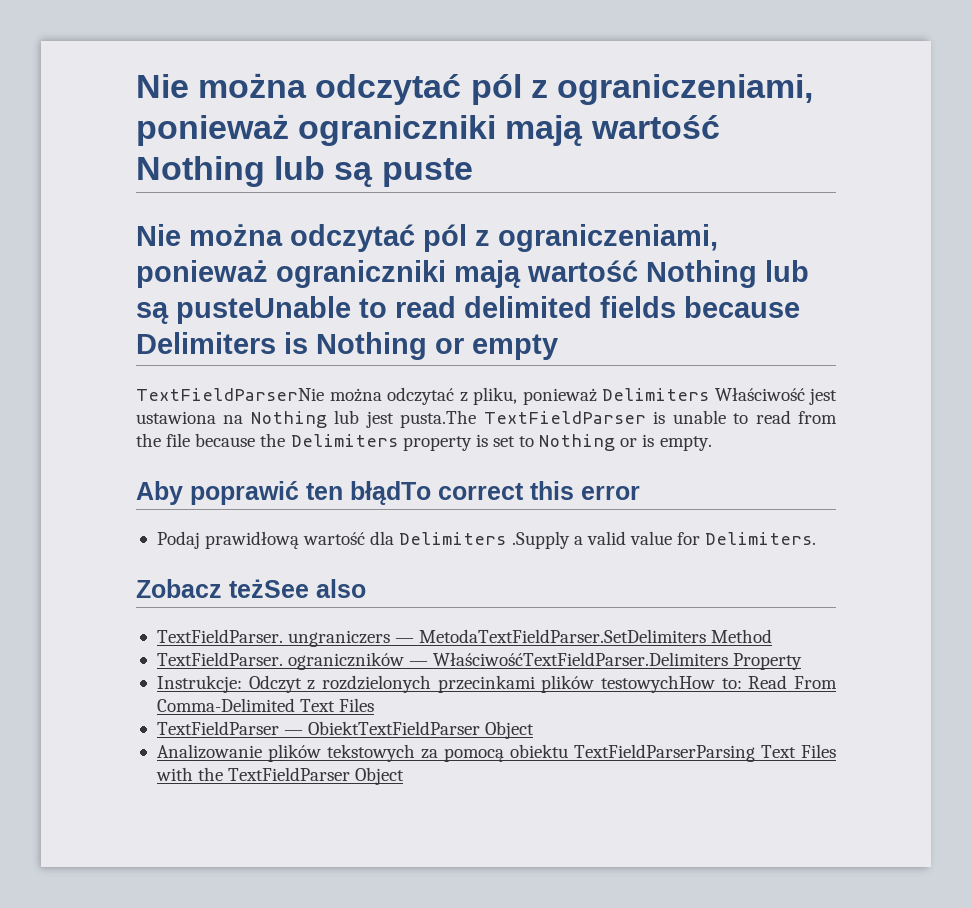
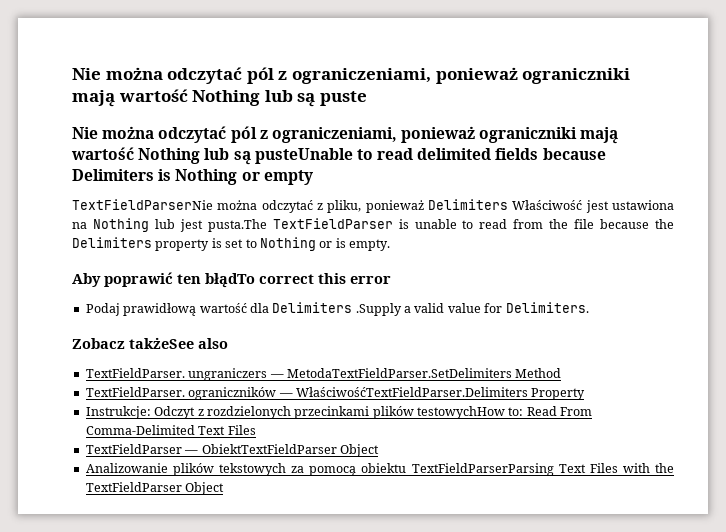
[229,579,309,598] teżSee -> [129,337,194,349] takżeSee

